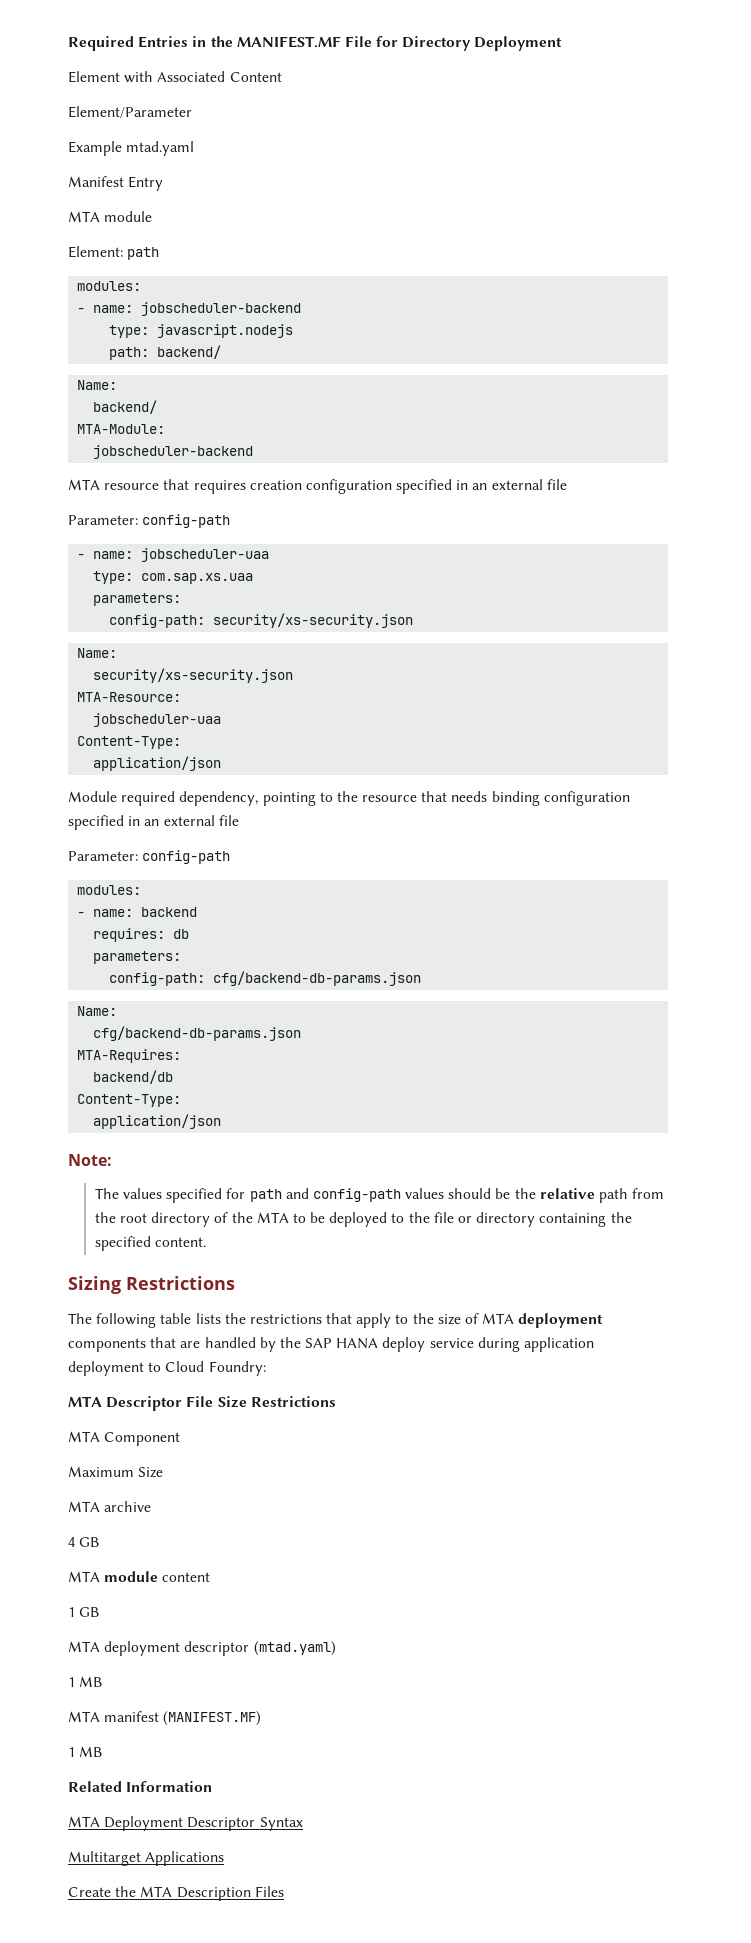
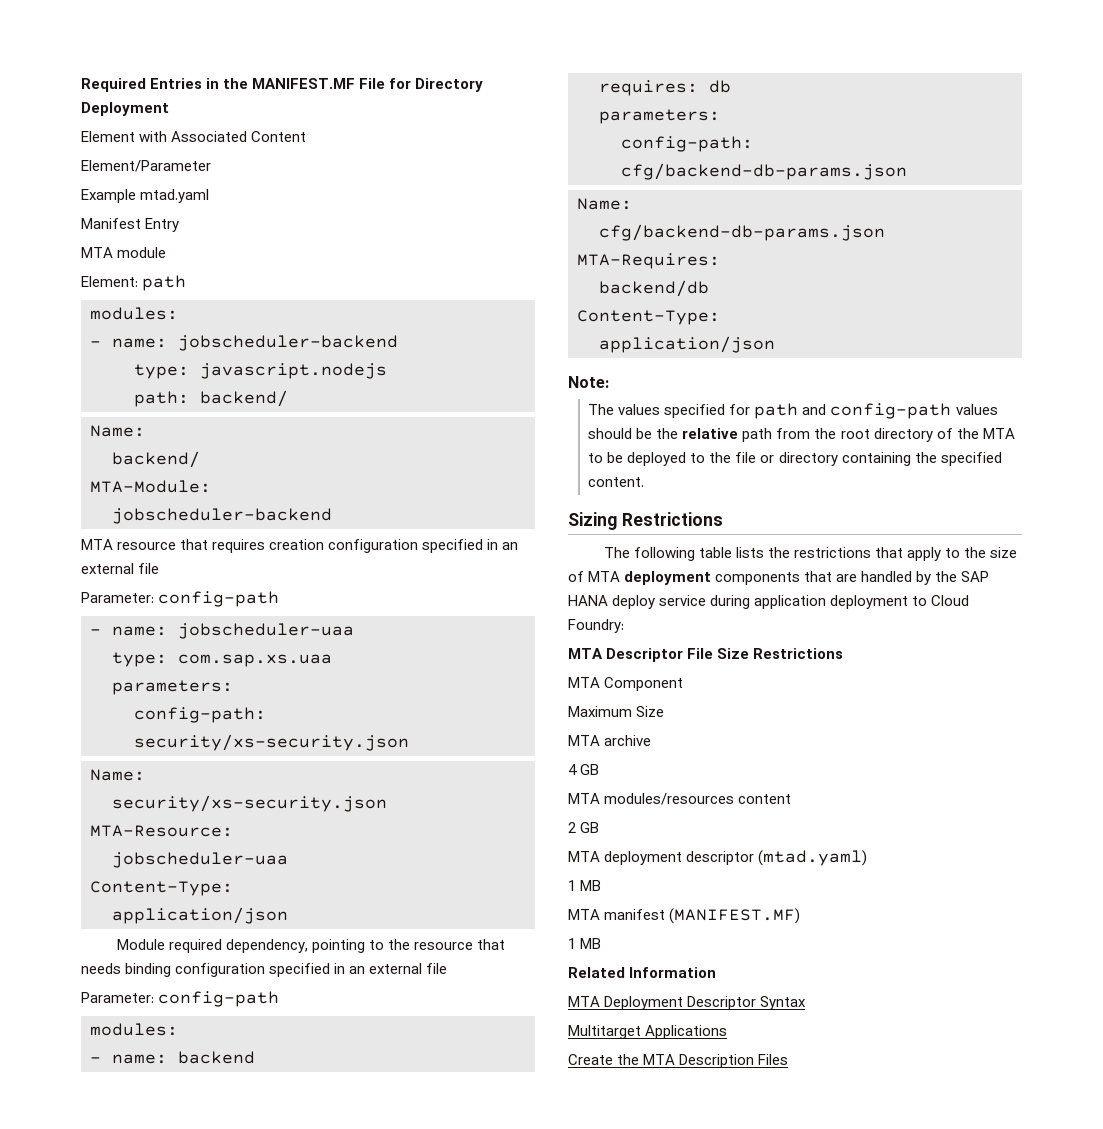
[104,1571,159,1582] module -> [604,793,735,805] modules/resources
[68,1607,75,1617] 1 -> [568,822,576,833] 2

